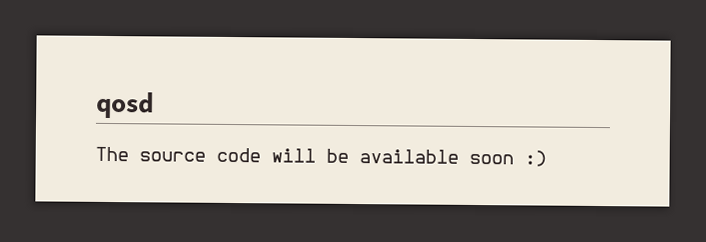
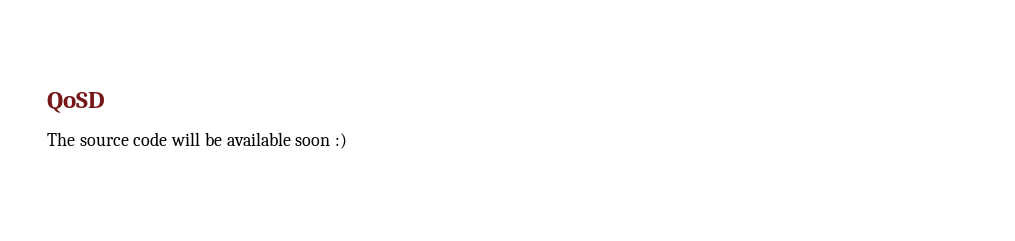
[96,91,154,119] qosd -> [47,92,105,113] QoSD

